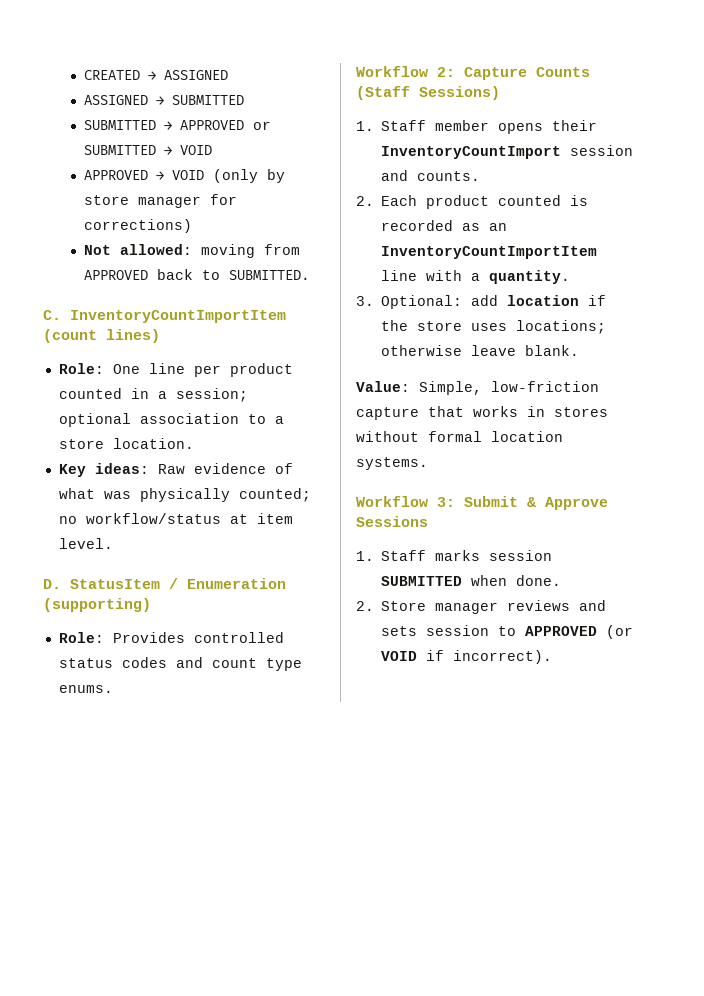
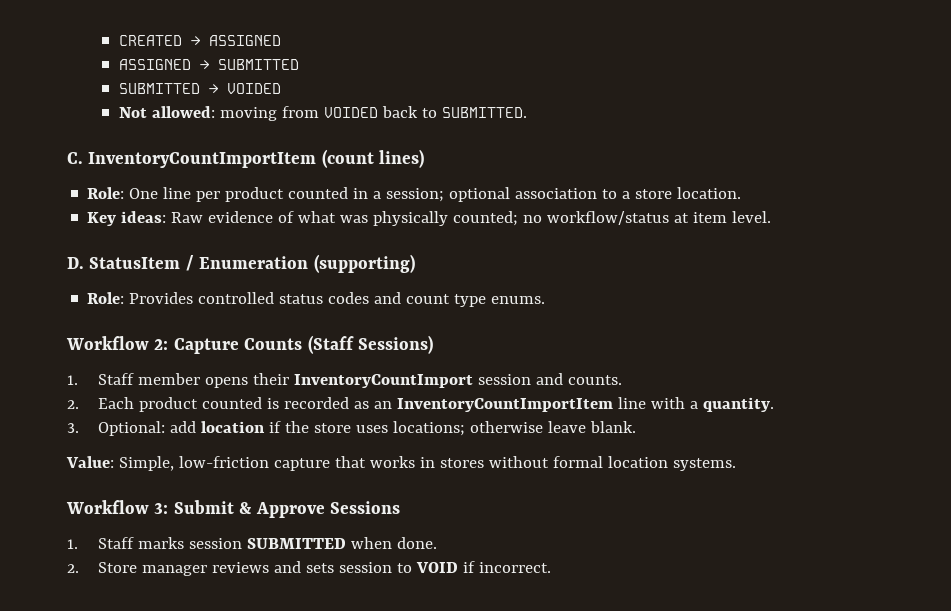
[179,120,271,130] [83,145,212,155] [83,169,285,183] [83,194,237,208] [83,219,192,233] APPROVED or SUBMITTED → VOID // APPROVED → VOID (only by store manager for corrections) -> [226,83,281,94] VOIDED
[83,270,148,280] APPROVED -> [323,107,378,118] VOIDED
[525,625,634,639] APPROVED (or -> (413, 568) none
[453,650,553,664] incorrect). -> [479,562,552,573] incorrect.

